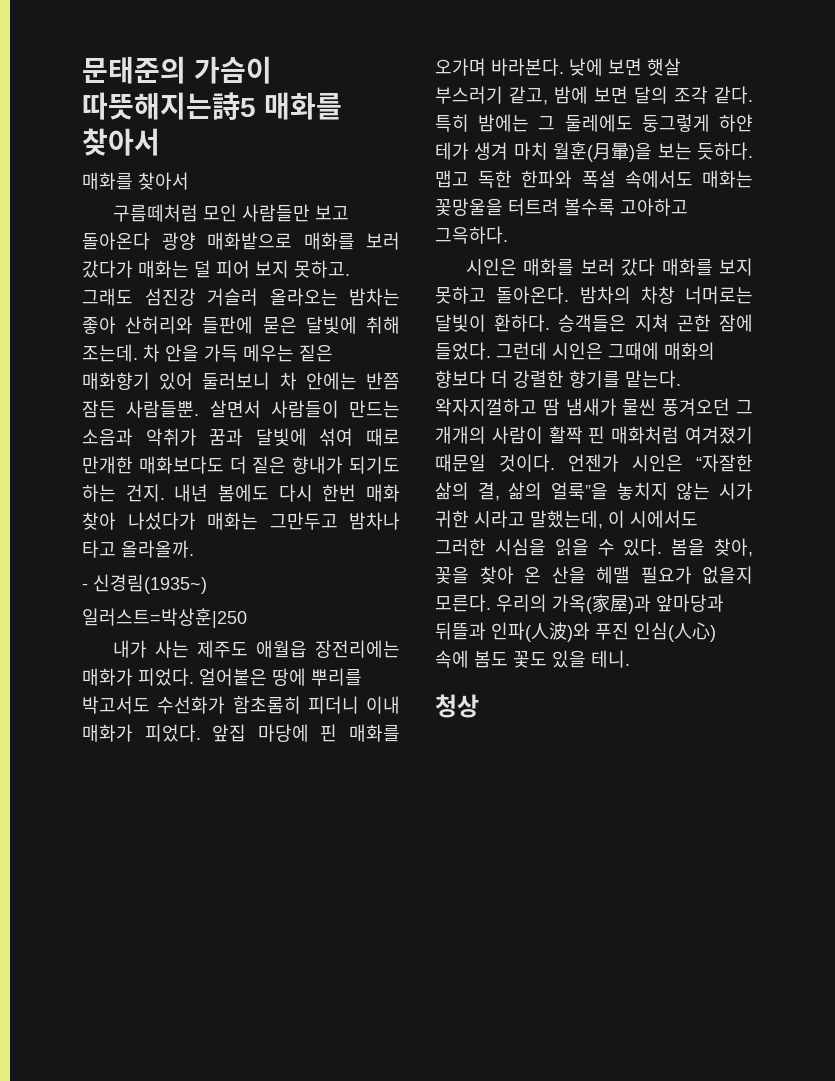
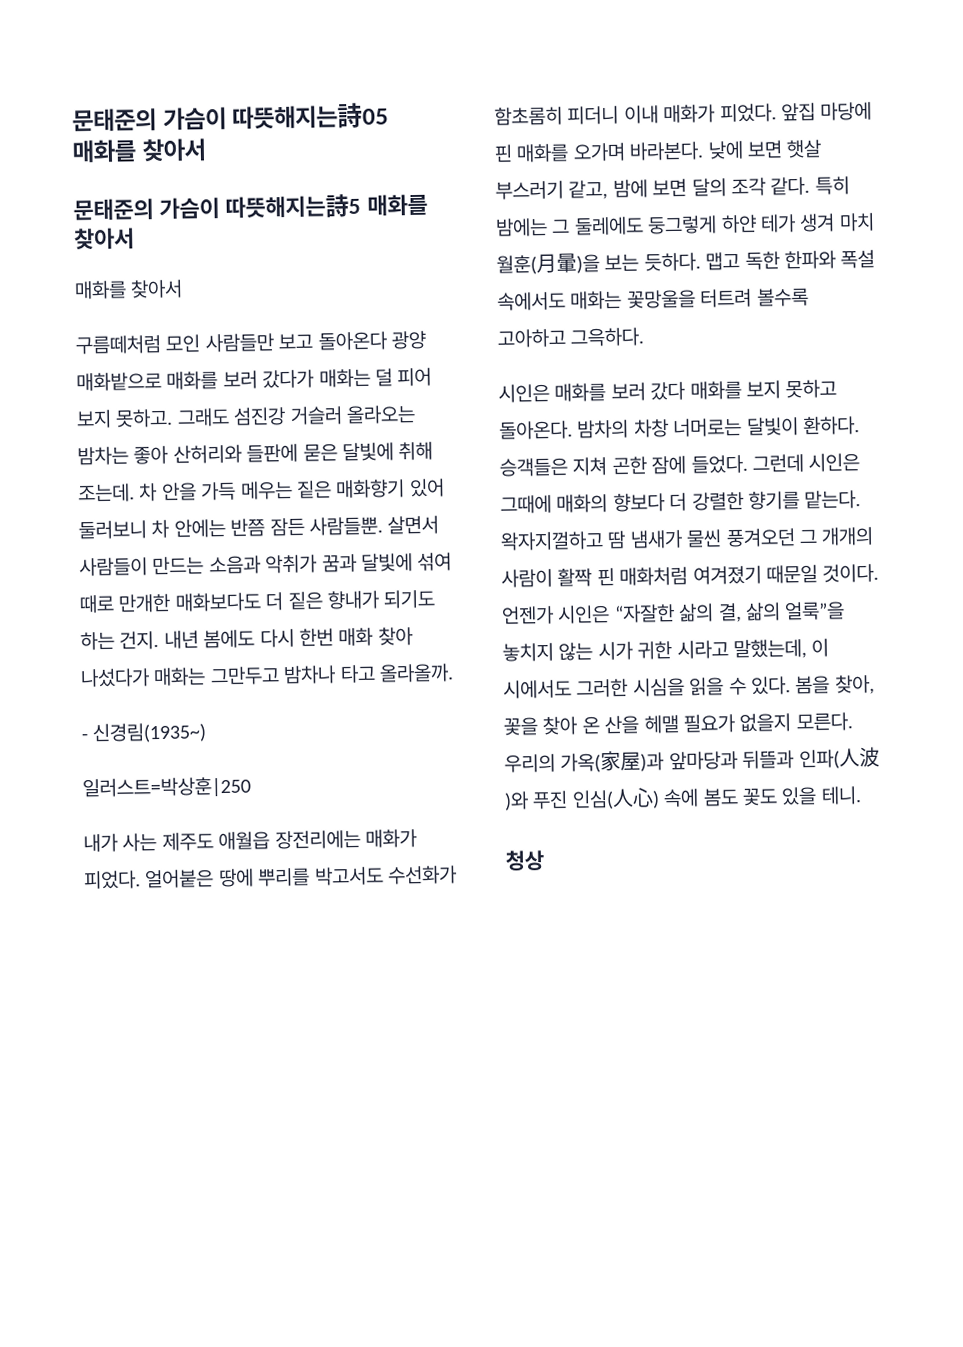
[82,56,272,84] [82,92,240,120] 문태준의 가슴이 따뜻해지는詩 -> [72,102,390,133] [72,138,207,164] [73,193,350,222] 문태준의 가슴이 따뜻해지는詩05 매화를 찾아서 // 문태준의 가슴이 따뜻해지는詩

